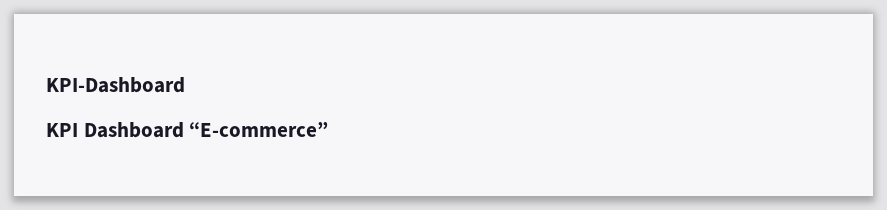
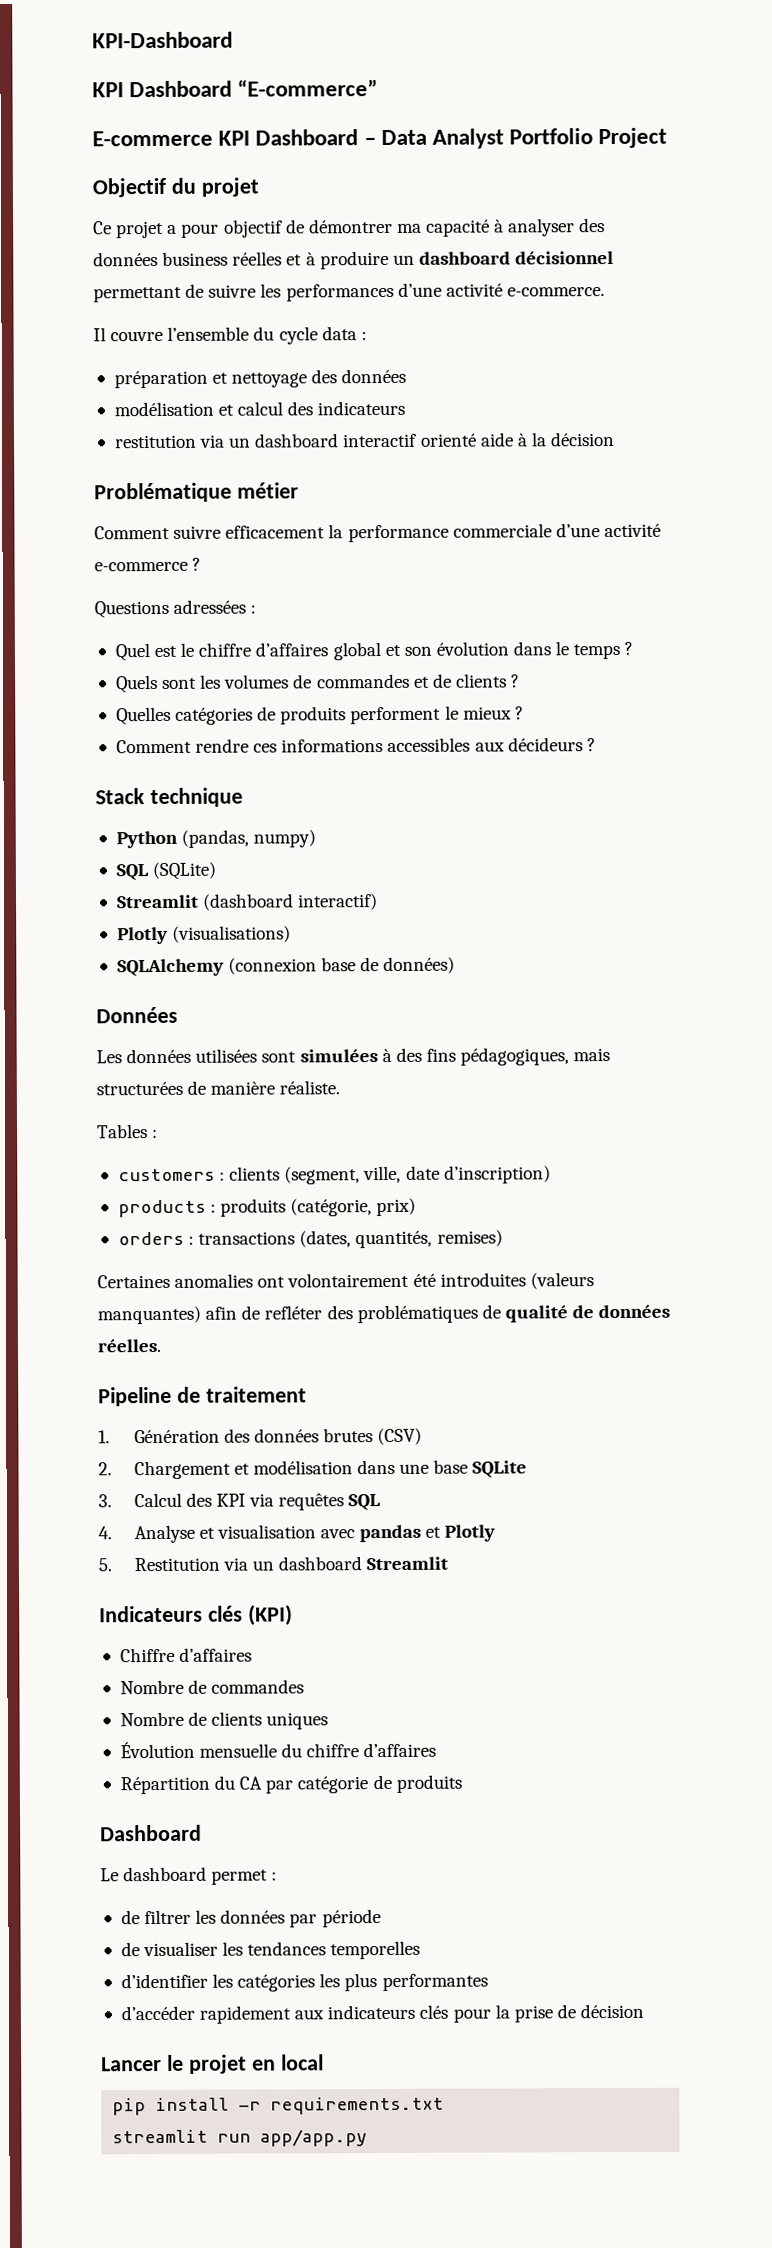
(329, 129) none -> [92,127,668,149] [92,177,259,198] [93,218,606,239] [93,250,615,270] [93,282,605,303] [93,326,367,345] [113,368,407,389] [113,400,406,417] [113,431,616,449] [94,482,299,503] [94,523,661,543] [94,557,202,572] [94,599,257,619] [114,641,634,662] [115,673,521,694] [115,705,524,726] [115,737,596,754] [95,787,243,808] [115,829,317,849] [115,861,217,881] [115,893,379,911] [116,925,292,945] [116,956,456,977] [96,1006,178,1024] [96,1047,611,1066] [96,1080,341,1096] [96,1124,159,1139] [117,1165,551,1185] [117,1197,417,1218] [117,1229,503,1249] [97,1272,594,1290] [97,1304,671,1325] [97,1338,161,1353] [98,1386,307,1407] [98,1427,423,1446] [98,1459,528,1480] [98,1492,382,1511] [98,1524,496,1544] [98,1556,449,1572] [99,1604,293,1626] [119,1647,253,1663] [119,1679,305,1695] [119,1711,329,1730] [119,1741,437,1759] [119,1774,462,1795] [100,1824,202,1842] [100,1866,278,1885] [120,1909,381,1928] [120,1940,421,1960] [120,1973,488,1992] [120,2003,645,2024] [101,2054,324,2074] [112,2096,445,2116] [112,2129,368,2147] // E-commerce KPI Dashboard – Data Analyst Portfolio Project // Objectif du projet // Ce projet a pour objectif de démontrer ma capacité à analyser des données business réelles et à produire un dashboard décisionnel permettant de suivre les performances d’une activité e-commerce. // Il couvre l’ensemble du cycle data : // préparation et nettoyage des données // modélisation et calcul des indicateurs // restitution via un dashboard interactif orienté aide à la décision // Problématique métier // Comment suivre efficacement la performance commerciale d’une activité e-commerce ? // Questions adressées : // Quel est le chiffre d’affaires global et son évolution dans le temps ? // Quels sont les volumes de commandes et de clients ? // Quelles catégories de produits performent le mieux ? // Comment rendre ces informations accessibles aux décideurs ? // Stack technique // Python (pandas, numpy) // SQL (SQLite) // Streamlit (dashboard interactif) // Plotly (visualisations) // SQLAlchemy (connexion base de données) // Données // Les données utilisées sont simulées à des fins pédagogiques, mais structurées de manière réaliste. // Tables : // customers : clients (segment, ville, date d’inscription) // products : produits (catégorie, prix) // orders : transactions (dates, quantités, remises) // Certaines anomalies ont volontairement été introduites (valeurs manquantes) afin de refléter des problématiques de qualité de données réelles. // Pipeline de traitement // 1. Génération des données brutes (CSV) // 2. Chargement et modélisation dans une base SQLite // 3. Calcul des KPI via requêtes SQL // 4. Analyse et visualisation avec pandas et Plotly // 5. Restitution via un dashboard Streamlit // Indicateurs clés (KPI) // Chiffre d’affaires // Nombre de commandes // Nombre de clients uniques // Évolution mensuelle du chiffre d’affaires // Répartition du CA par catégorie de produits // Dashboard // Le dashboard permet : // de filtrer les données par période // de visualiser les tendances temporelles // d’identifier les catégories les plus performantes // d’accéder rapidement aux indicateurs clés pour la prise de décision // Lancer le projet en local // pip install -r requirements.txt // streamlit run app/app.py

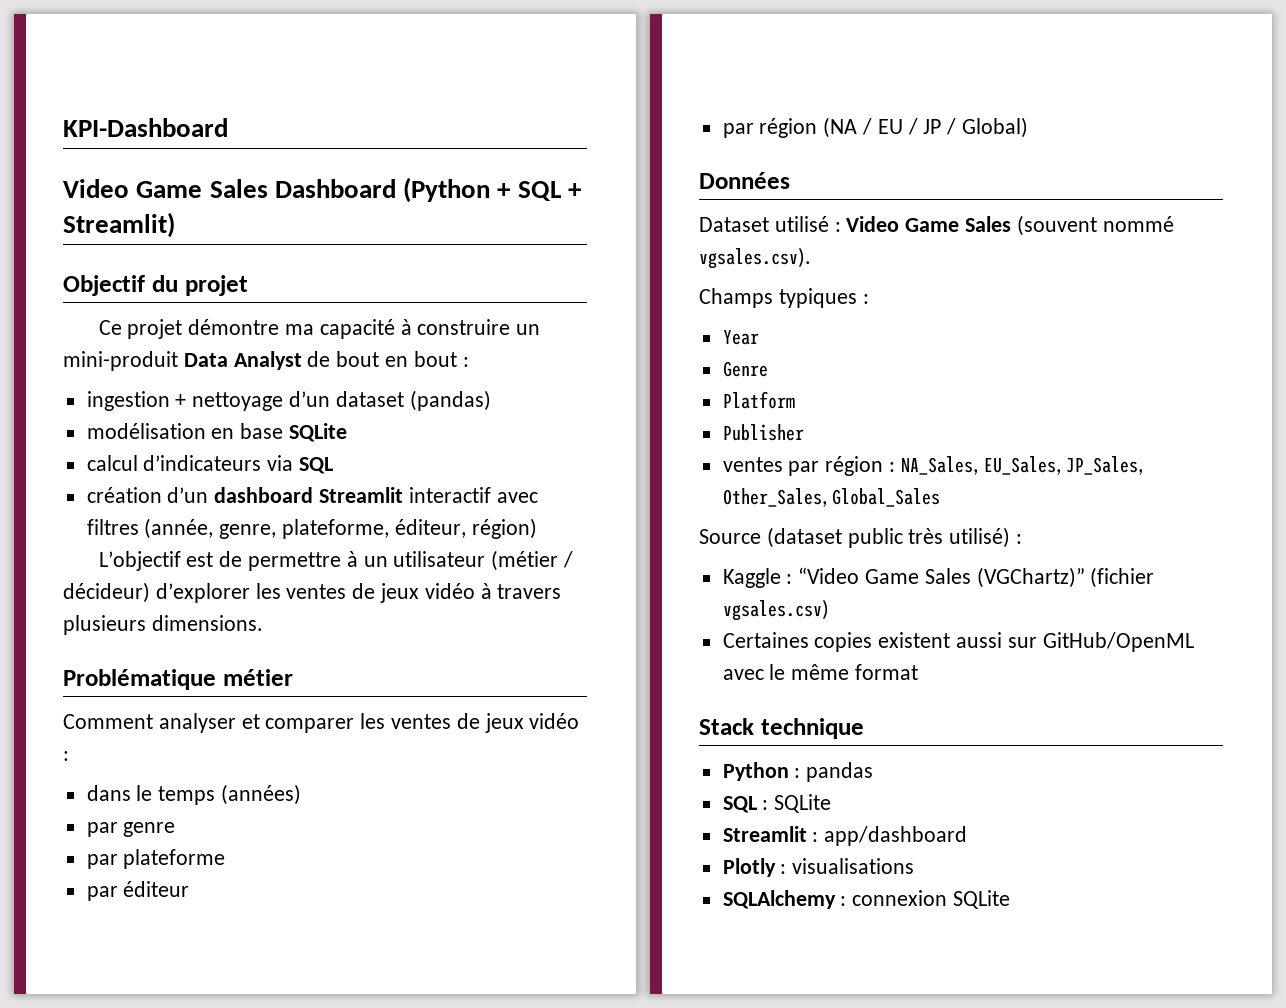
[92,79,379,98] [92,127,668,149] KPI Dashboard “E-commerce” // E-commerce KPI Dashboard – Data Analyst Portfolio Project -> [63,177,582,203] [63,212,175,238] Video Game Sales Dashboard (Python + SQL + Streamlit)
[167,218,606,238] [93,250,615,270] [93,282,605,303] [93,326,367,345] [113,368,407,389] [113,400,406,417] [113,431,616,449] [94,482,299,503] [94,523,661,543] [94,557,202,572] [94,599,257,619] [114,641,634,662] [115,673,521,694] [115,705,524,726] [115,737,596,754] a pour objectif de démontrer ma capacité à analyser des données business réelles et à produire un dashboard décisionnel permettant de suivre les performances d’une activité e-commerce. // Il couvre l’ensemble du cycle data : // préparation et nettoyage des données // modélisation et calcul des indicateurs // restitution via un dashboard interactif orienté aide à la décision // Problématique métier // Comment suivre efficacement la performance commerciale d’une activité e-commerce ? // Questions adressées : // Quel est le chiffre d’affaires global et son évolution dans le temps ? // Quels sont les volumes de commandes et de clients ? // Quelles catégories de produits performent le mieux ? // Comment rendre ces informations accessibles aux décideurs ? -> [188,319,541,339] [63,351,469,371] [86,390,491,411] [86,423,348,442] [86,455,334,474] [86,487,538,503] [86,518,537,539] [98,550,573,571] [63,582,562,603] [63,615,263,635] [63,669,293,690] [63,713,580,733] [63,751,69,761] [86,784,302,805] [86,822,176,837] [86,849,226,869] [86,881,190,901] [722,117,1029,138] [699,172,790,189] [699,215,1174,236] [699,247,811,269] [699,288,869,308] [722,330,759,345] [722,361,768,377] [722,391,795,409] [722,424,804,441] [722,456,1144,476] [722,488,941,507] [699,527,1023,548] [722,567,1155,588] [722,599,829,621] [722,632,1194,652] [722,664,919,680] démontre ma capacité à construire un mini-produit Data Analyst de bout en bout : // ingestion + nettoyage d’un dataset (pandas) // modélisation en base SQLite // calcul d’indicateurs via SQL // création d’un dashboard Streamlit interactif avec filtres (année, genre, plateforme, éditeur, région) // L’objectif est de permettre à un utilisateur (métier / décideur) d’explorer les ventes de jeux vidéo à travers plusieurs dimensions. // Problématique métier // Comment analyser et comparer les ventes de jeux vidéo : // dans le temps (années) // par genre // par plateforme // par éditeur // par région (NA / EU / JP / Global) // Données // Dataset utilisé : Video Game Sales (souvent nommé vgsales.csv). // Champs typiques : // Year // Genre // Platform // Publisher // ventes par région : NA_Sales, EU_Sales, JP_Sales, Other_Sales, Global_Sales // Source (dataset public très utilisé) : // Kaggle : “Video Game Sales (VGChartz)” (fichier vgsales.csv) // Certaines copies existent aussi sur GitHub/OpenML avec le même format
[181,829,317,848] [115,861,217,881] [115,893,379,911] [116,925,292,945] (pandas, numpy) // SQL (SQLite) // Streamlit (dashboard interactif) // Plotly (visualisations) -> [794,762,874,782] [722,794,832,813] [722,826,968,846] [722,858,915,877] : pandas // SQL : SQLite // Streamlit : app/dashboard // Plotly : visualisations
[228,956,456,975] [96,1006,178,1024] [96,1047,611,1066] [96,1080,341,1096] [96,1124,159,1139] [117,1165,551,1185] [117,1197,417,1218] [117,1229,503,1249] [97,1272,594,1290] [97,1304,671,1325] [97,1338,161,1353] [98,1386,307,1407] [98,1427,423,1446] [98,1459,528,1480] [98,1492,382,1511] [98,1524,496,1544] [98,1556,449,1572] [99,1604,293,1626] [119,1647,253,1663] [119,1679,305,1695] [119,1711,329,1730] [119,1741,437,1759] [119,1774,462,1795] [100,1824,202,1842] [100,1866,278,1885] [120,1909,381,1928] [120,1940,421,1960] [120,1973,488,1992] [120,2003,645,2024] [101,2054,324,2074] [112,2096,445,2116] [112,2129,368,2147] (connexion base de données) // Données // Les données utilisées sont simulées à des fins pédagogiques, mais structurées de manière réaliste. // Tables : // customers : clients (segment, ville, date d’inscription) // products : produits (catégorie, prix) // orders : transactions (dates, quantités, remises) // Certaines anomalies ont volontairement été introduites (valeurs manquantes) afin de refléter des problématiques de qualité de données réelles. // Pipeline de traitement // 1. Génération des données brutes (CSV) // 2. Chargement et modélisation dans une base SQLite // 3. Calcul des KPI via requêtes SQL // 4. Analyse et visualisation avec pandas et Plotly // 5. Restitution via un dashboard Streamlit // Indicateurs clés (KPI) // Chiffre d’affaires // Nombre de commandes // Nombre de clients uniques // Évolution mensuelle du chiffre d’affaires // Répartition du CA par catégorie de produits // Dashboard // Le dashboard permet : // de filtrer les données par période // de visualiser les tendances temporelles // d’identifier les catégories les plus performantes // d’accéder rapidement aux indicateurs clés pour la prise de décision // Lancer le projet en local // pip install -r requirements.txt // streamlit run app/app.py -> [840,890,1011,909] : connexion SQLite

